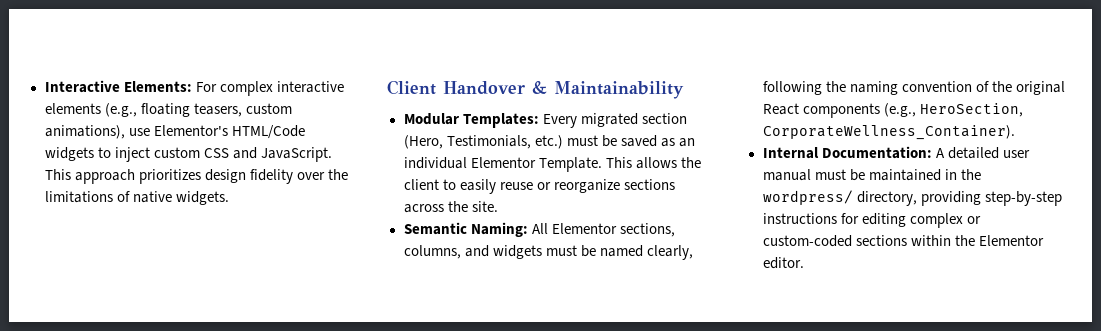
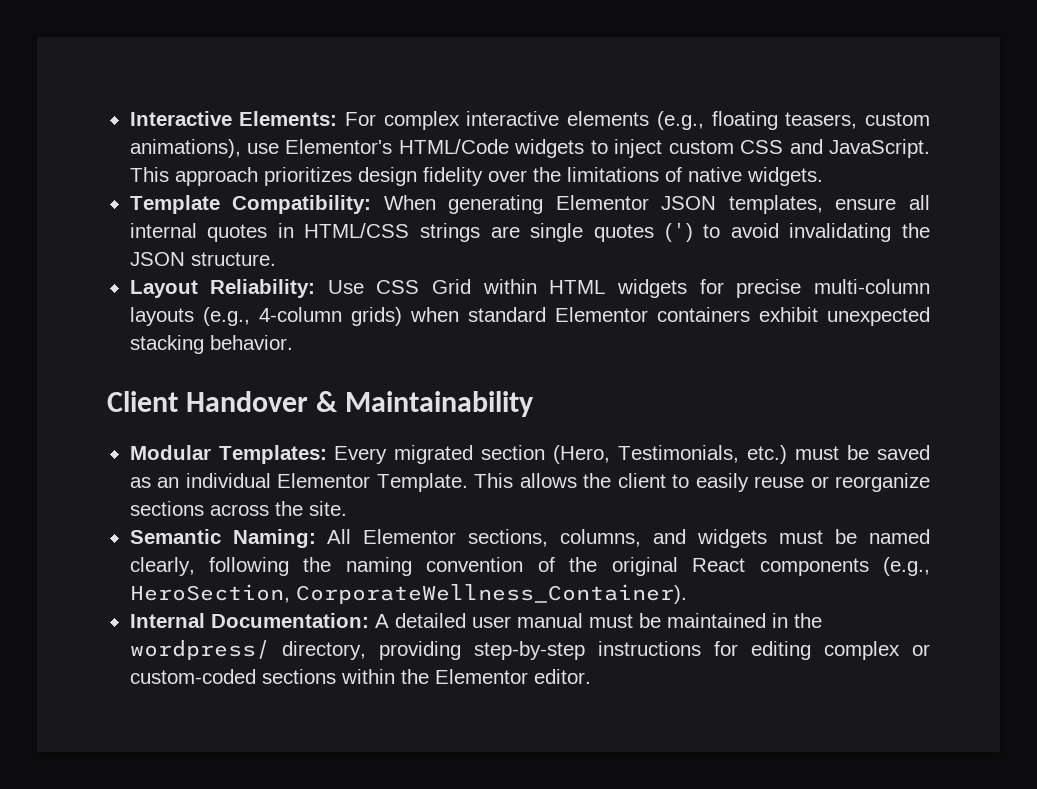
(229, 198) none -> [129,195,930,214] [129,222,931,242] [129,252,276,266] [129,279,930,298] [129,307,930,326] [129,335,293,354] // Template Compatibility: When generating Elementor JSON templates, ensure all internal quotes in HTML/CSS strings are single quotes (') to avoid invalidating the JSON structure. // Layout Reliability: Use CSS Grid within HTML widgets for precise multi-column layouts (e.g., 4-column grids) when standard Elementor containers exhibit unexpected stacking behavior.

